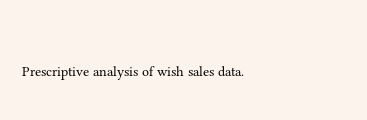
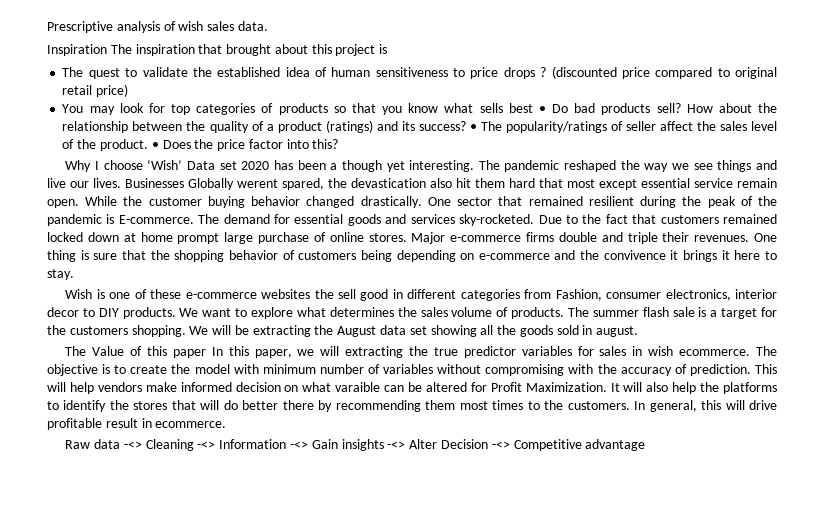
(244, 71) none -> [47,44,388,56] [62,66,778,79] [62,84,129,97] [62,103,777,115] [62,120,777,133] [62,139,339,151] [65,159,778,172] [47,178,777,190] [47,196,778,208] [47,214,777,226] [47,232,778,244] [47,250,777,262] [47,269,74,280] [65,289,778,301] [47,307,778,319] [47,325,639,337] [65,346,777,358] [47,364,777,376] [47,382,777,394] [47,400,778,412] [47,418,227,430] [65,439,646,451] // Inspiration The inspiration that brought about this project is // The quest to validate the established idea of human sensitiveness to price drops ? (discounted price compared to original retail price) // You may look for top categories of products so that you know what sells best • Do bad products sell? How about the relationship between the quality of a product (ratings) and its success? • The popularity/ratings of seller affect the sales level of the product. • Does the price factor into this? // Why I choose ‘Wish’ Data set 2020 has been a though yet interesting. The pandemic reshaped the way we see things and live our lives. Businesses Globally werent spared, the devastication also hit them hard that most except essential service remain open. While the customer buying behavior changed drastically. One sector that remained resilient during the peak of the pandemic is E-commerce. The demand for essential goods and services sky-rocketed. Due to the fact that customers remained locked down at home prompt large purchase of online stores. Major e-commerce firms double and triple their revenues. One thing is sure that the shopping behavior of customers being depending on e-commerce and the convivence it brings it here to stay. // Wish is one of these e-commerce websites the sell good in different categories from Fashion, consumer electronics, interior decor to DIY products. We want to explore what determines the sales volume of products. The summer flash sale is a target for the customers shopping. We will be extracting the August data set showing all the goods sold in august. // The Value of this paper In this paper, we will extracting the true predictor variables for sales in wish ecommerce. The objective is to create the model with minimum number of variables without compromising with the accuracy of prediction. This will help vendors make informed decision on what varaible can be altered for Profit Maximization. It will also help the platforms to identify the stores that will do better there by recommending them most times to the customers. In general, this will drive profitable result in ecommerce. // Raw data -<> Cleaning -<> Information -<> Gain insights -<> Alter Decision -<> Competitive advantage

